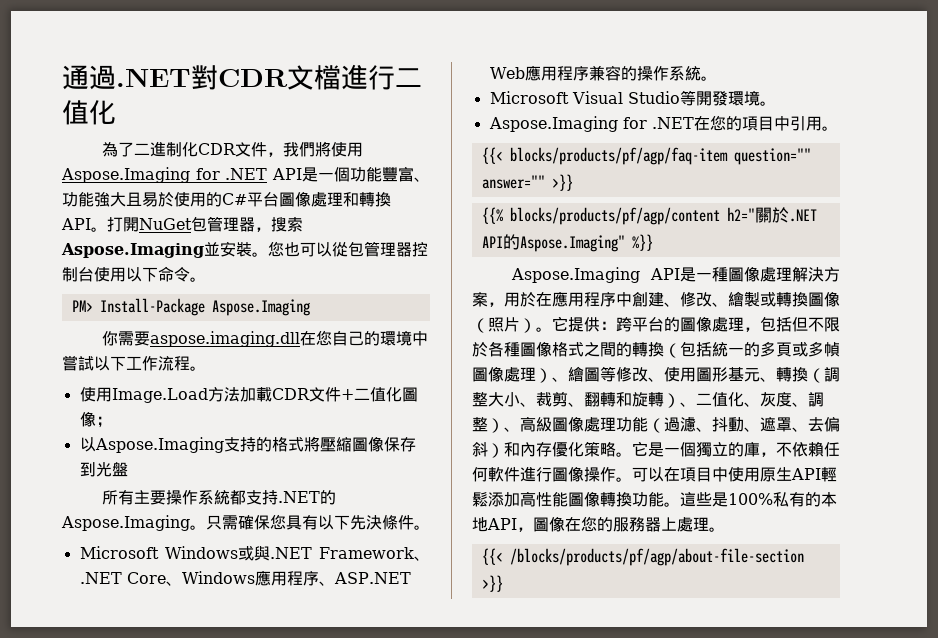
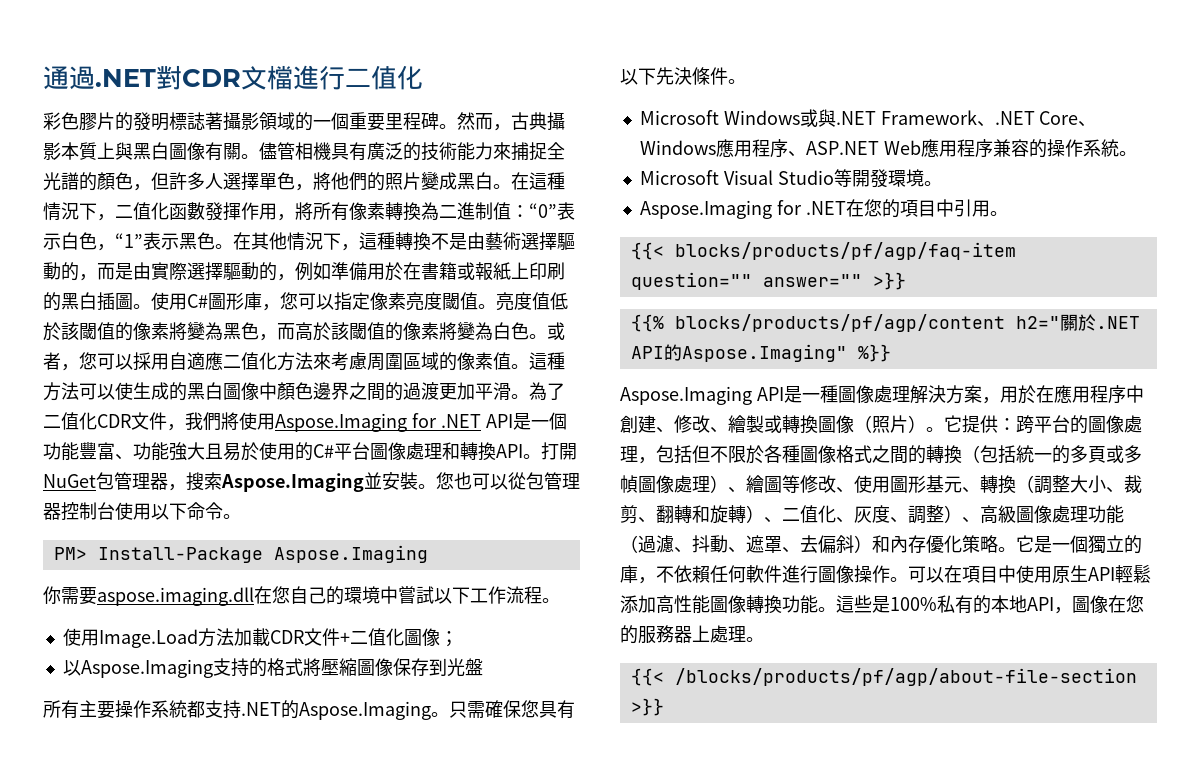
[101,141,182,157] 為了二進制 -> [43,112,565,131] [43,142,565,161] [43,171,565,191] [43,202,575,221] [43,232,575,251] [43,262,565,281] [43,292,568,311] [43,321,565,341] [43,352,565,371] [43,382,565,401] [43,412,79,430] 彩色膠片的發明標誌著攝影領域的一個重要里程碑。然而，古典攝影本質上與黑白圖像有關。儘管相機具有廣泛的技術能力來捕捉全光譜的顏色，但許多人選擇單色，將他們的照片變成黑白。在這種情況下，二值化函數發揮作用，將所有像素轉換為二進制值：“0”表示白色，“1”表示黑色。在其他情況下，這種轉換不是由藝術選擇驅動的，而是由實際選擇驅動的，例如準備用於在書籍或報紙上印刷的黑白插圖。使用C#圖形庫，您可以指定像素亮度閾值。亮度值低於該閾值的像素將變為黑色，而高於該閾值的像素將變為白色。或者，您可以採用自適應二值化方法來考慮周圍區域的像素值。這種方法可以使生成的黑白圖像中顏色邊界之間的過渡更加平滑。為了二值

